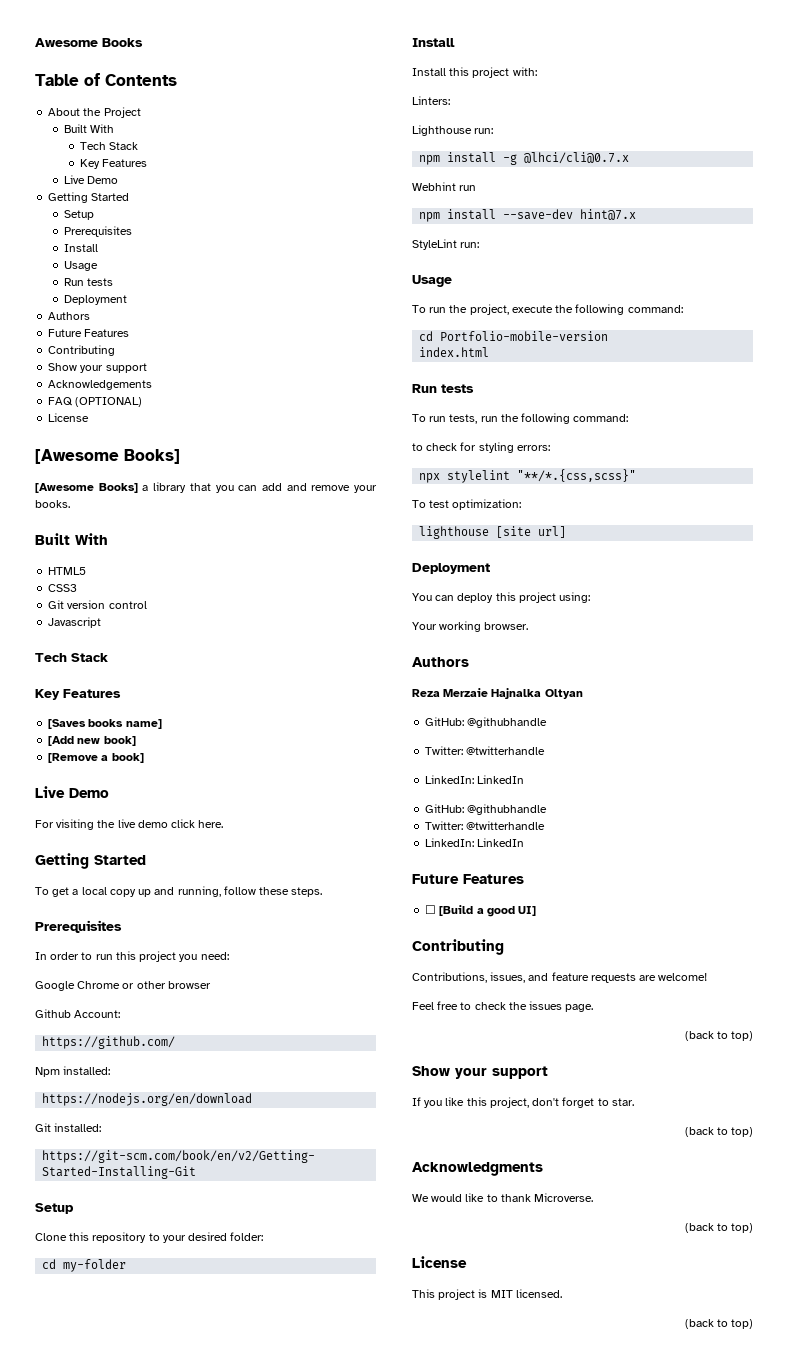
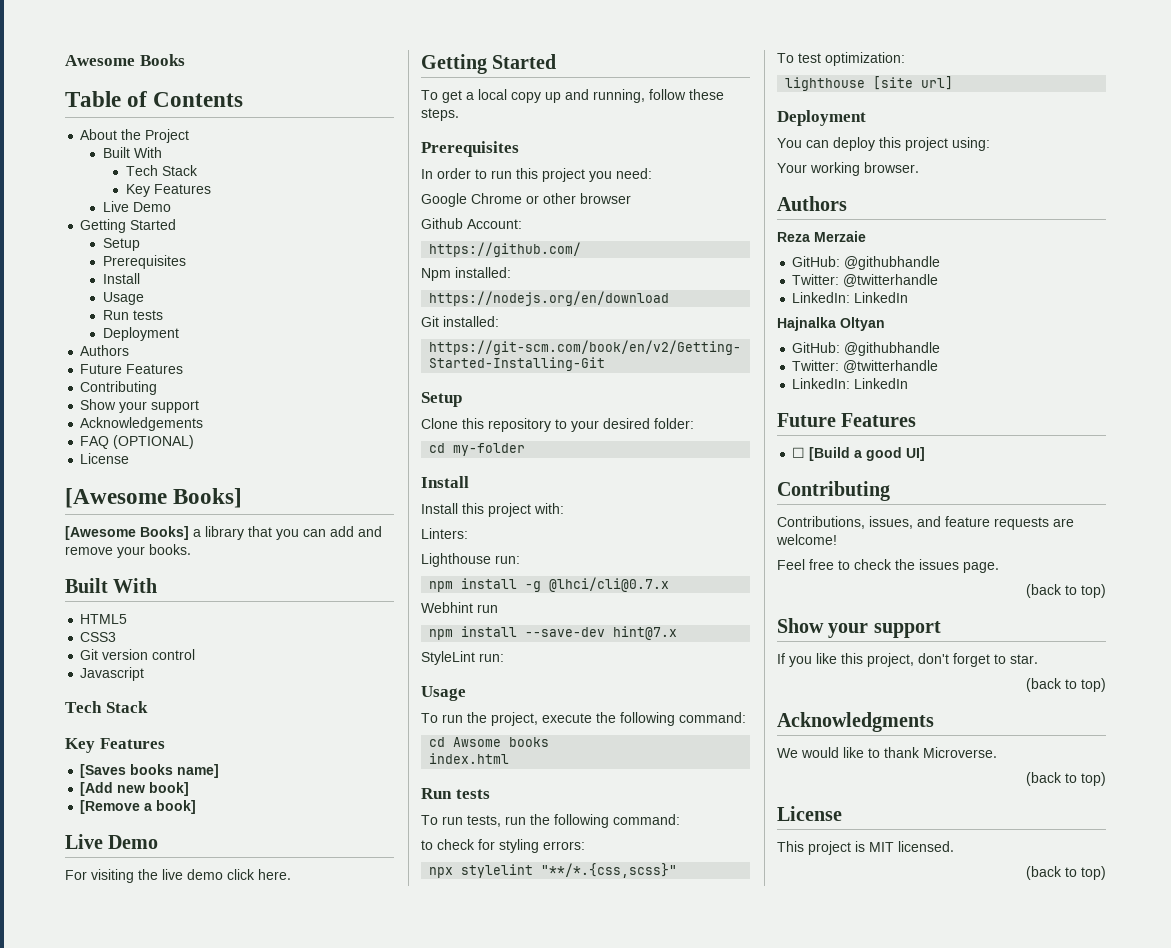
[440,331,609,341] Portfolio-mobile-version -> [453,737,550,747] Awsome books
[491,688,583,699] [425,717,548,728] [425,746,546,755] [425,775,525,784] Hajnalka Oltyan // GitHub: @githubhandle // Twitter: @twitterhandle // LinkedIn: LinkedIn -> [792,256,941,270] [792,274,939,287] [792,292,909,303] [777,317,885,331] // GitHub: @githubhandle // Twitter: @twitterhandle // LinkedIn: LinkedIn // Hajnalka Oltyan

